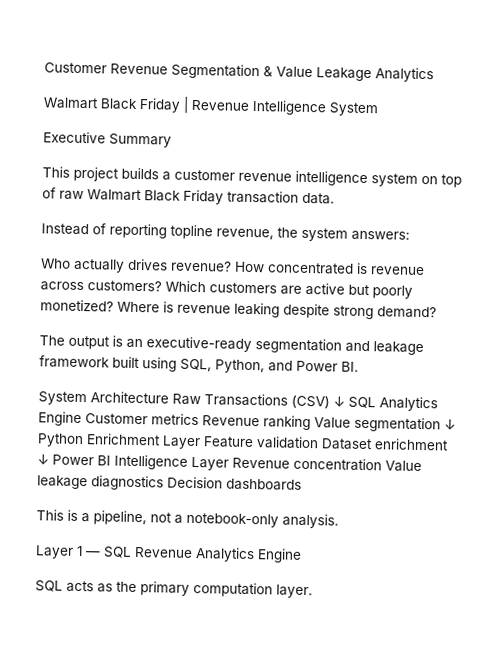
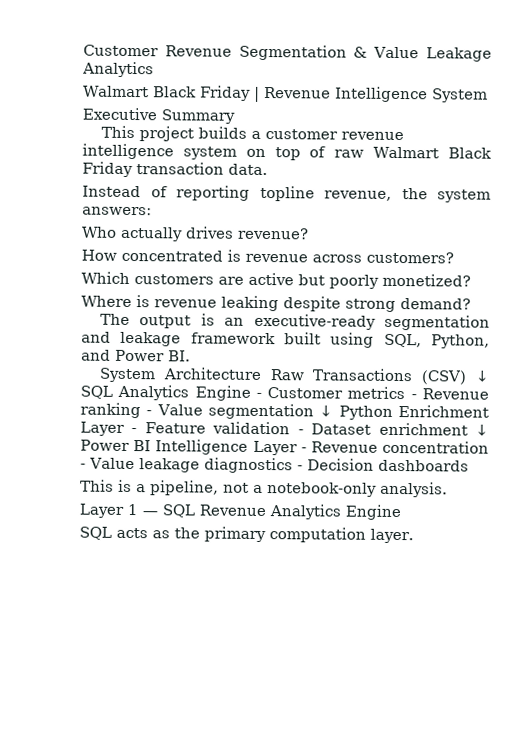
(232, 266) none -> (309, 233) //
(162, 286) none -> (454, 257) //
(114, 305) none -> (471, 280) //
(82, 419) none -> [255,392,262,398] -
(199, 419) none -> [410,394,417,400] -
(311, 423) none -> [146,410,153,416] -
(201, 442) none -> [131,428,138,434] -
(319, 443) none -> [297,429,304,435] -
(229, 463) none -> [300,447,307,453] -
(382, 464) none -> [80,463,86,469] -
(164, 483) none -> [296,465,303,471] -

